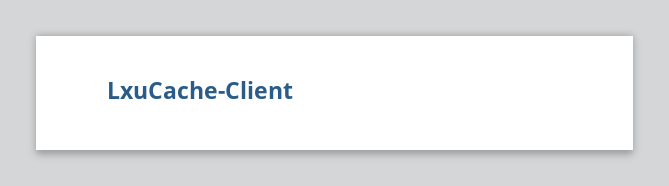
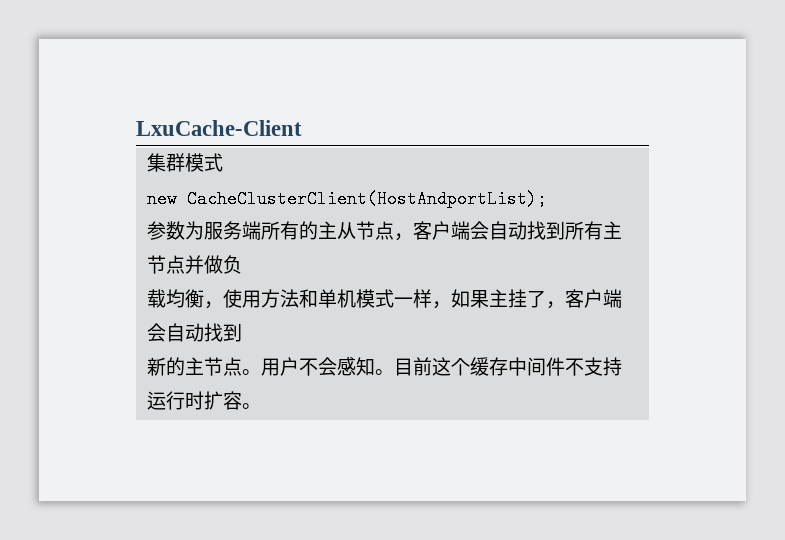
(293, 90) none -> [146,153,223,172] [146,190,547,208] [146,221,622,241] [146,255,242,274] [146,289,622,309] [146,323,242,342] [146,357,622,376] [146,391,261,410] // 集群模式 // new CacheClusterClient(HostAndportList); // 参数为服务端所有的主从节点，客户端会自动找到所有主节点并做负 // 载均衡，使用方法和单机模式一样，如果主挂了，客户端会自动找到 // 新的主节点。用户不会感知。目前这个缓存中间件不支持运行时扩容。

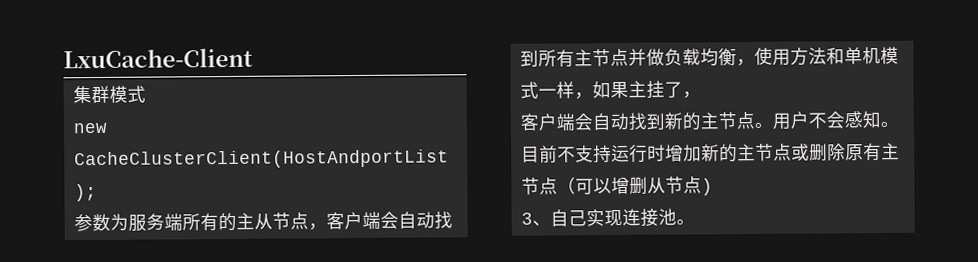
(242, 264) // -> (683, 57) none
[564,289,622,308] [146,323,242,342] 客户端会自动找到 // -> [519,112,665,131] // 客户端会自动找到
[431,357,622,376] [146,391,242,410] 这个缓存中间件不支持运行时扩容 -> [556,142,900,164] [520,176,713,196] [520,208,677,227] 不支持运行时增加新的主节点或删除原有主节点（可以增删从节点) // 3、自己实现连接池

